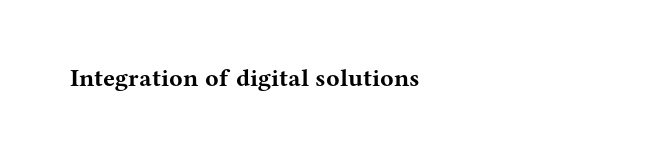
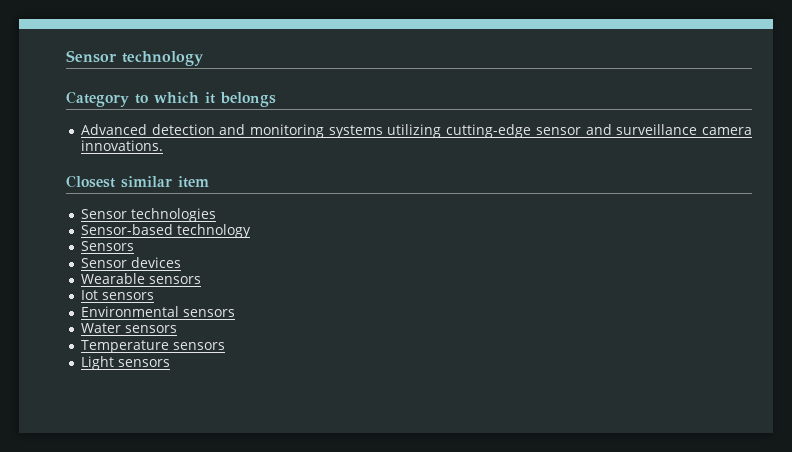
[70,69,421,91] Integration of digital solutions -> [66,50,204,66] [66,91,276,107] [80,124,752,138] [80,140,163,151] [66,175,209,188] [80,208,216,222] [80,224,251,238] [80,241,134,251] [80,257,181,268] [80,273,201,284] [80,290,154,300] [80,306,235,317] [80,323,177,333] [80,340,225,353] [80,356,170,370] Sensor technology // Category to which it belongs // Advanced detection and monitoring systems utilizing cutting-edge sensor and surveillance camera innovations. // Closest similar item // Sensor technologies // Sensor-based technology // Sensors // Sensor devices // Wearable sensors // Iot sensors // Environmental sensors // Water sensors // Temperature sensors // Light sensors

